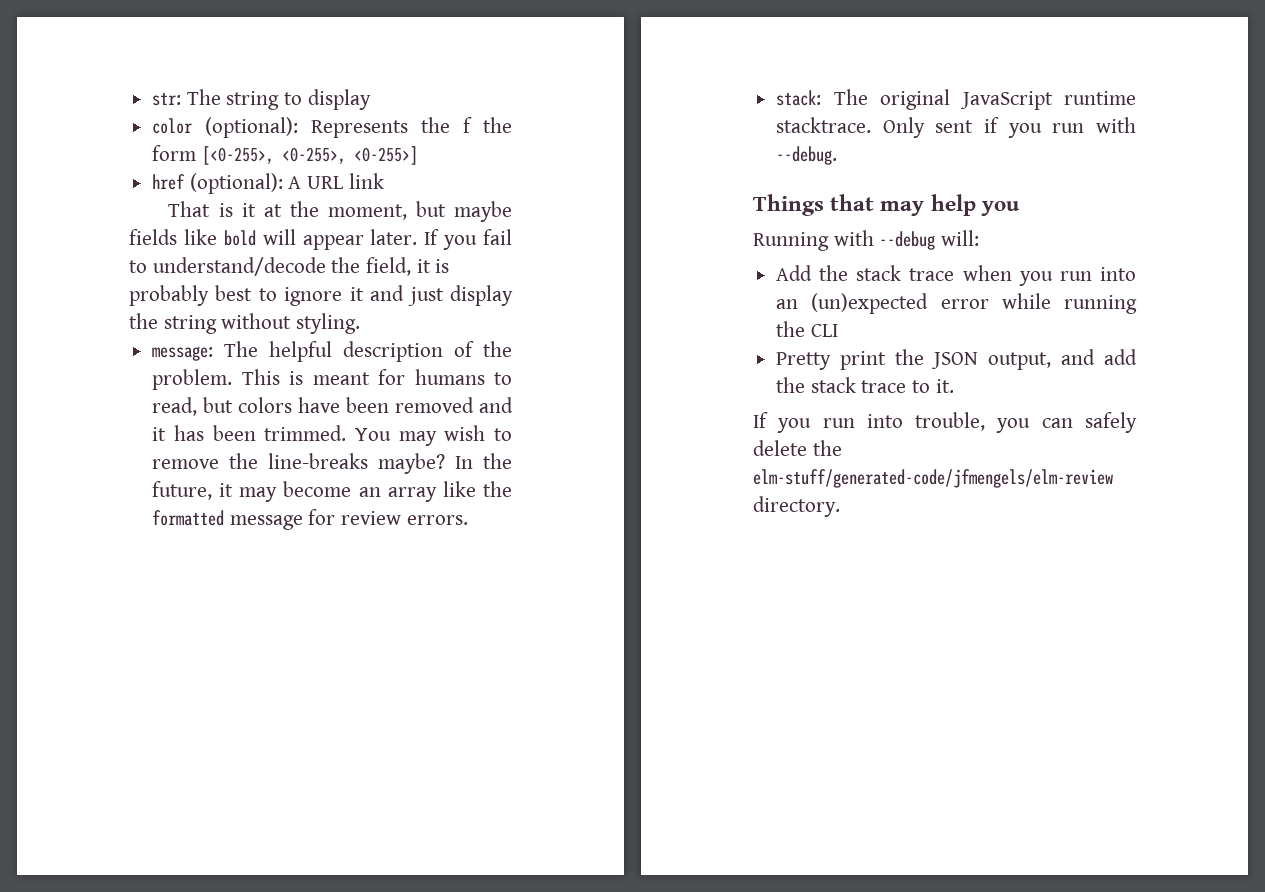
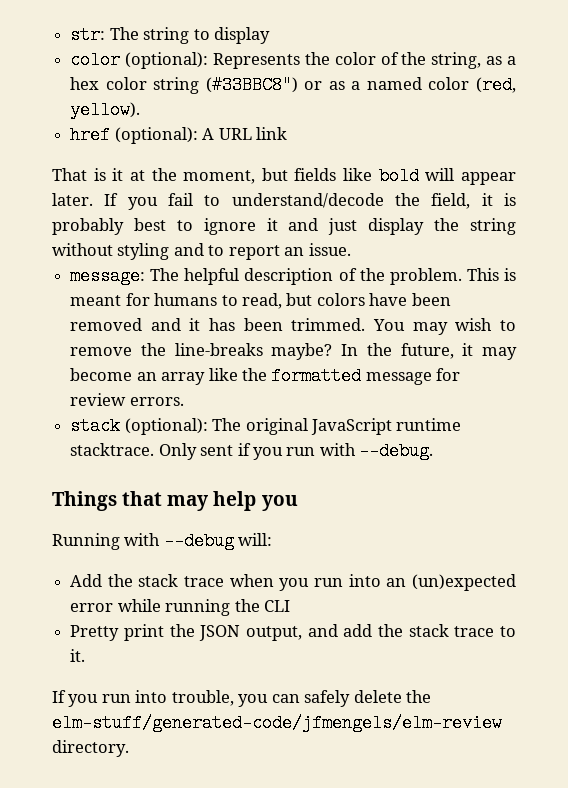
[463,117,512,133] [152,145,418,165] f the form [<0-255>, <0-255>, <0-255>] -> [334,52,516,69] [70,76,516,94] [70,101,141,119] color of the string, as a hex color string (#33BBC8") or as a named color (red, yellow).
[454,201,512,222] maybe -> (288, 174) none
[296,313,361,334] styling. -> [117,243,351,260] styling and to report an issue.
[776,90,822,106] stack: -> [70,417,208,435] stack (optional):

